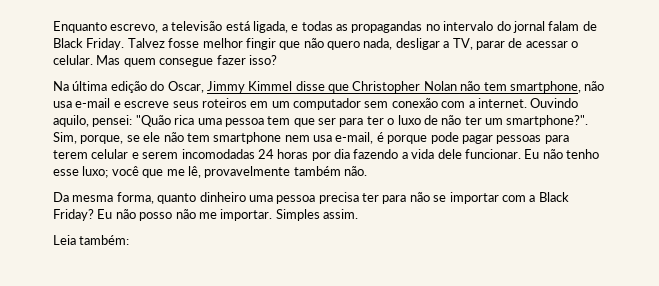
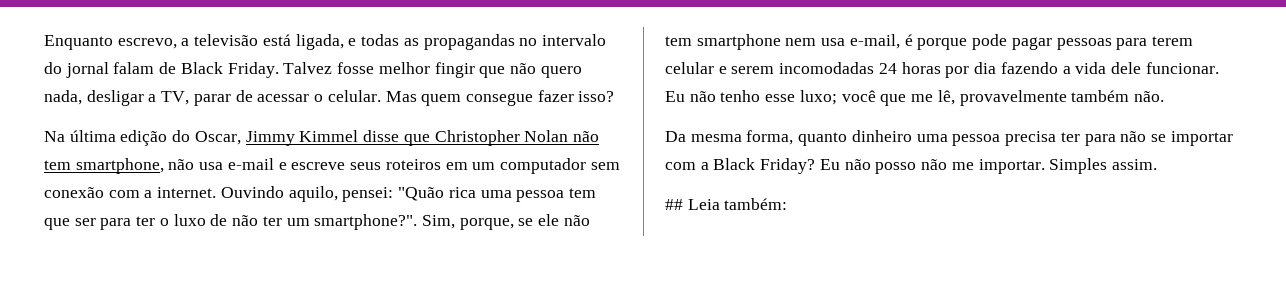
(358, 214) none -> [665,199,683,210] ##

